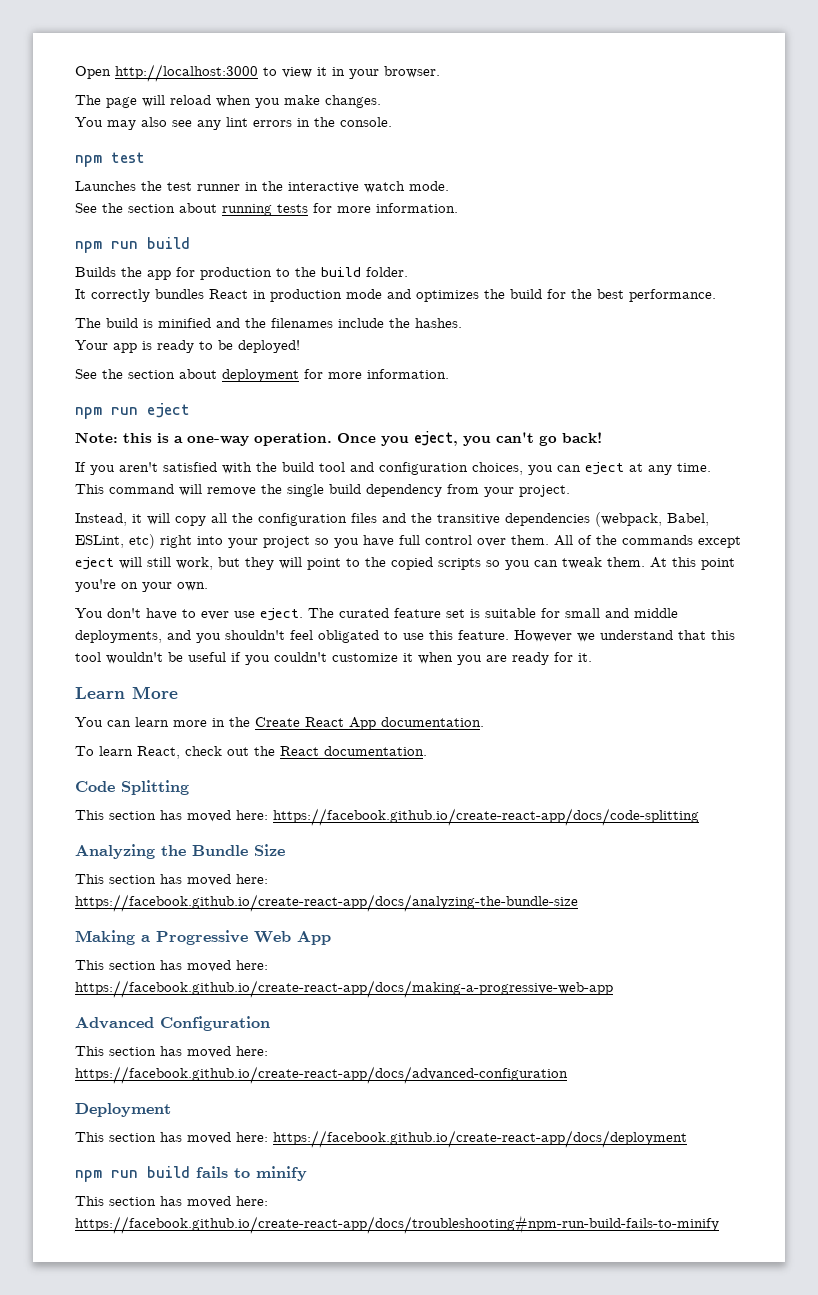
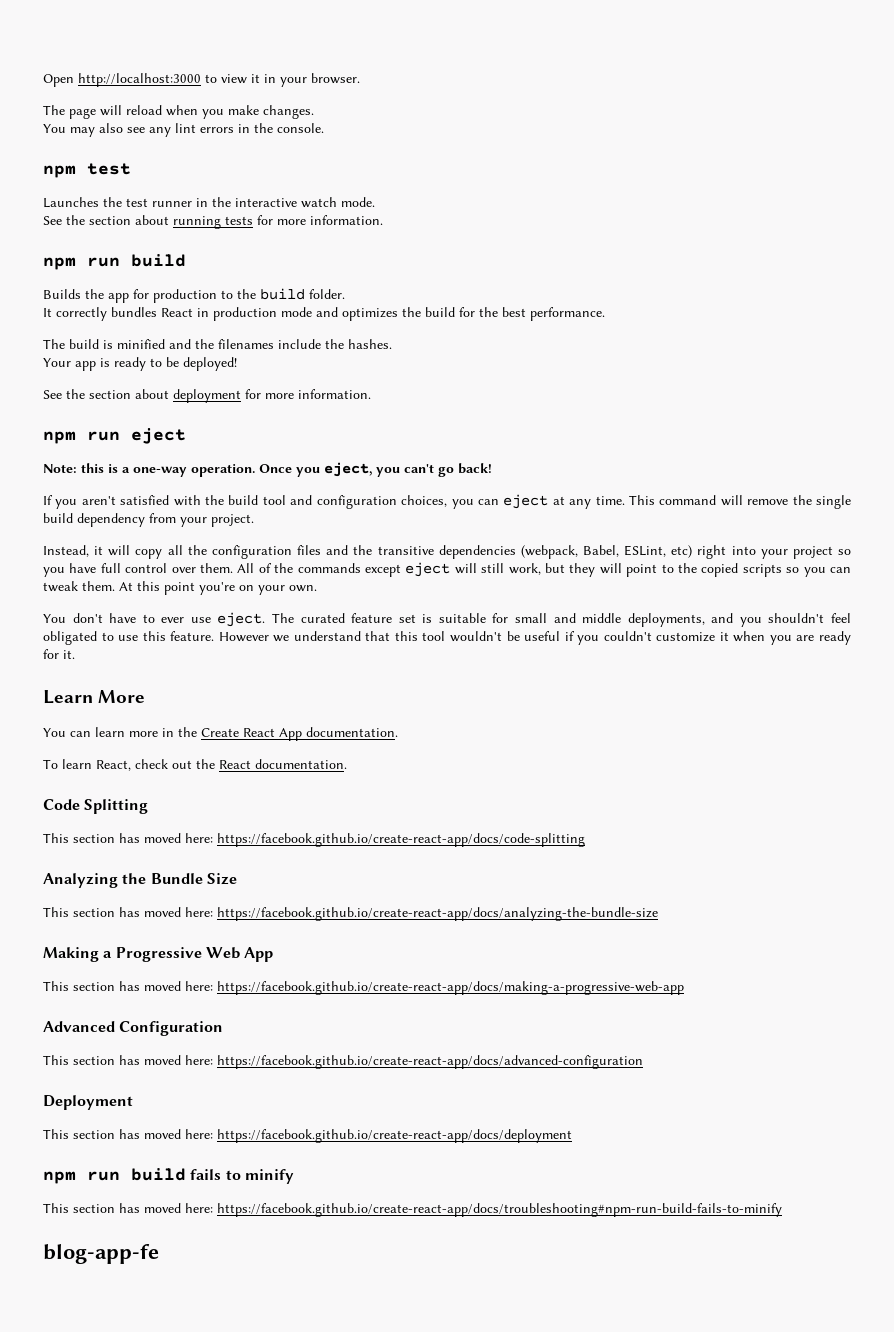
(719, 1224) none -> [43,1244,159,1264] // blog-app-fe

